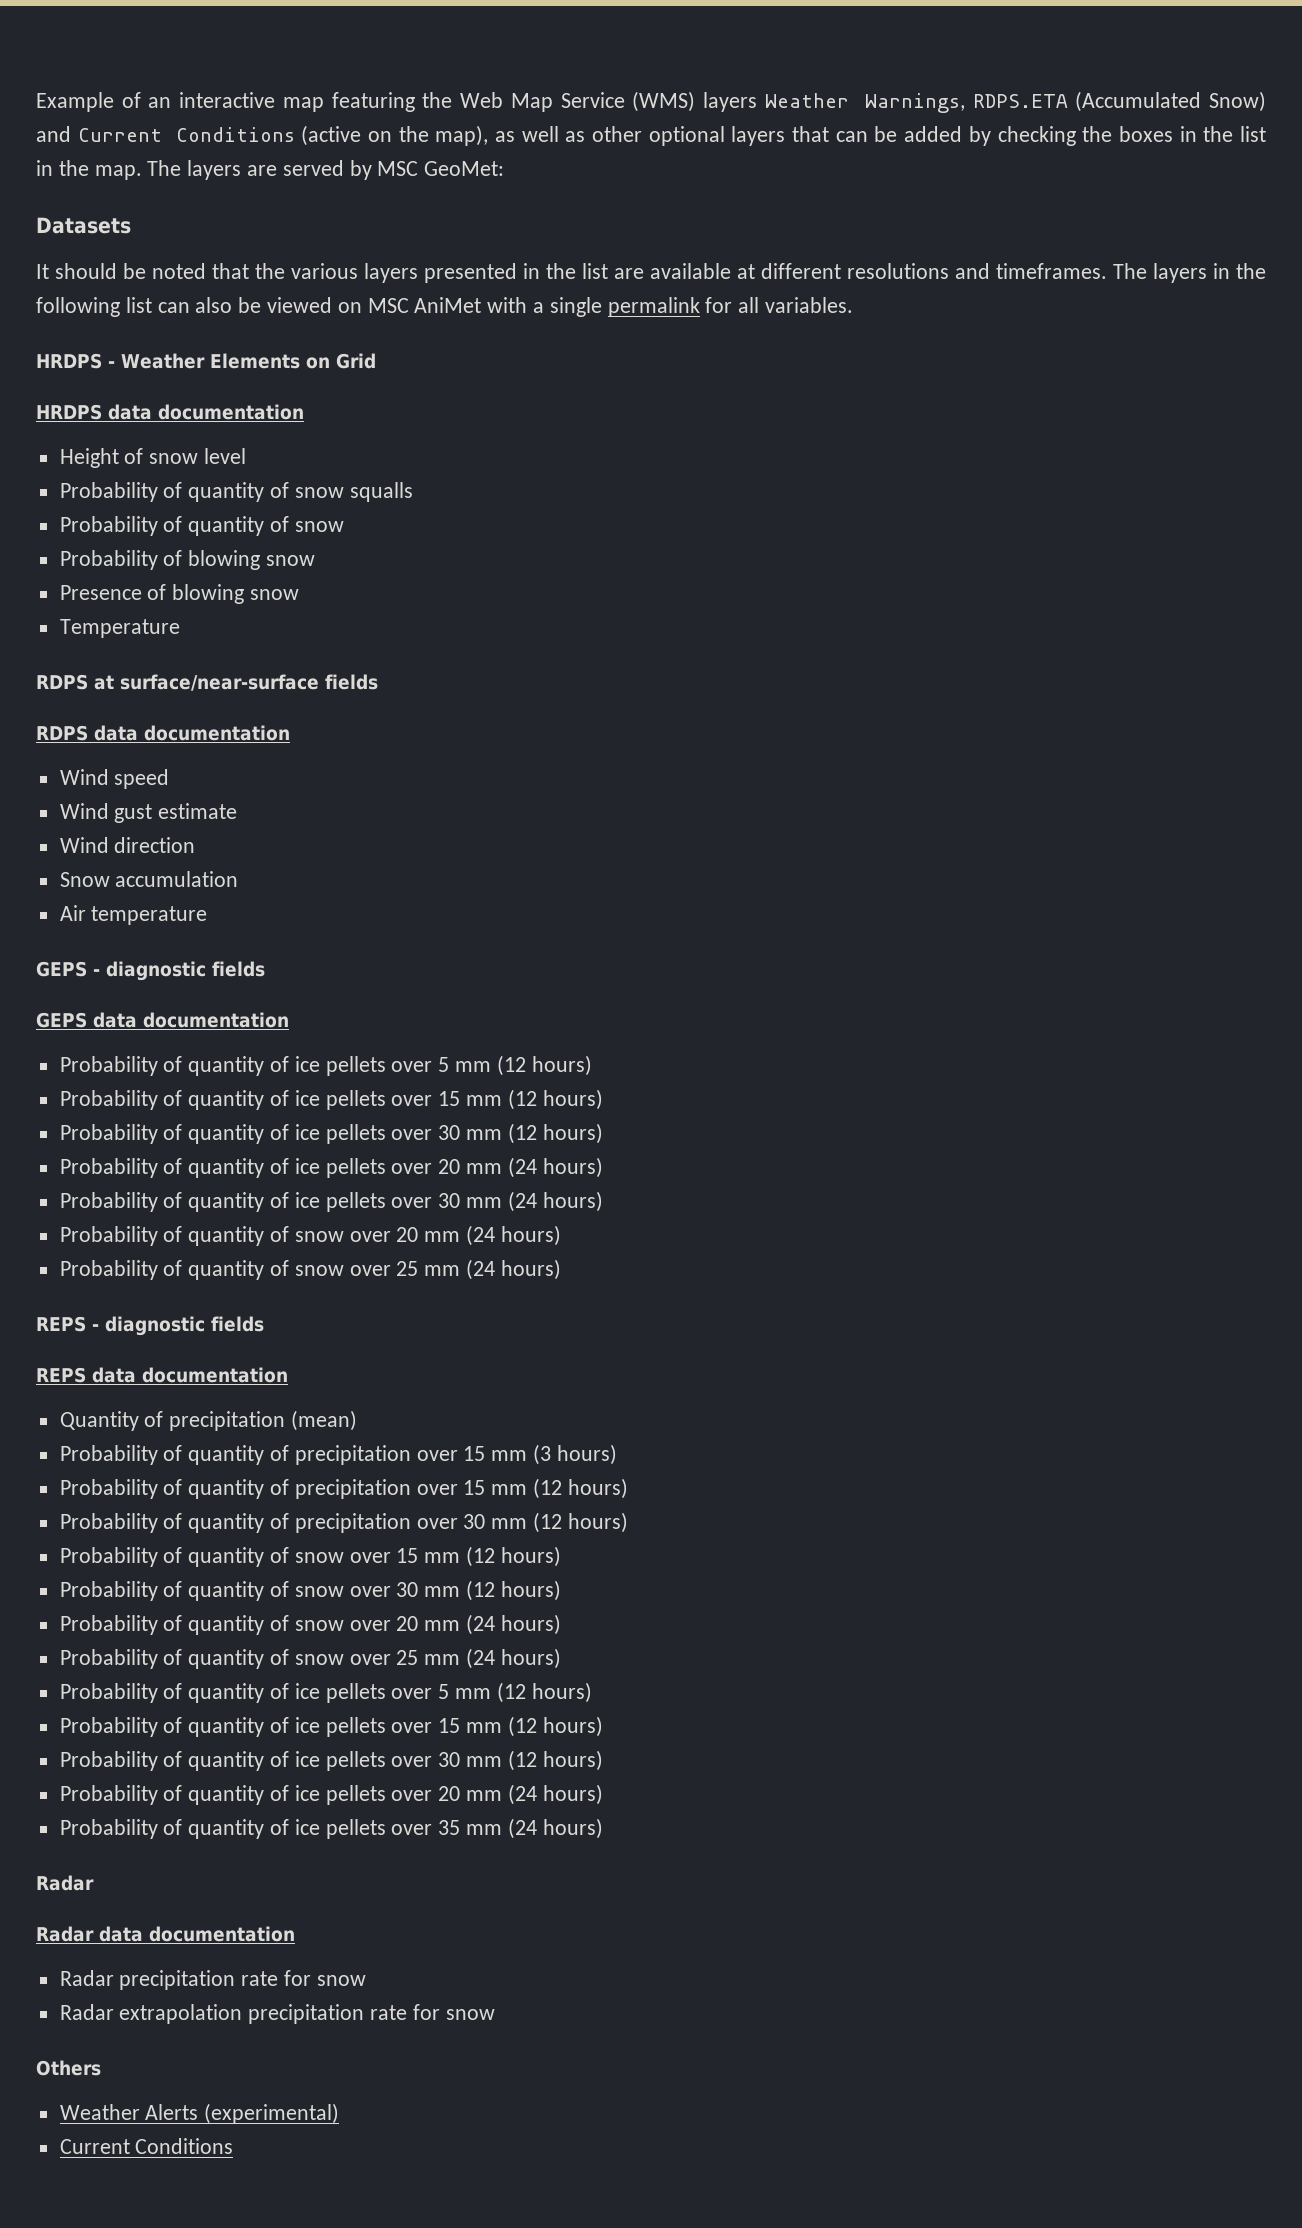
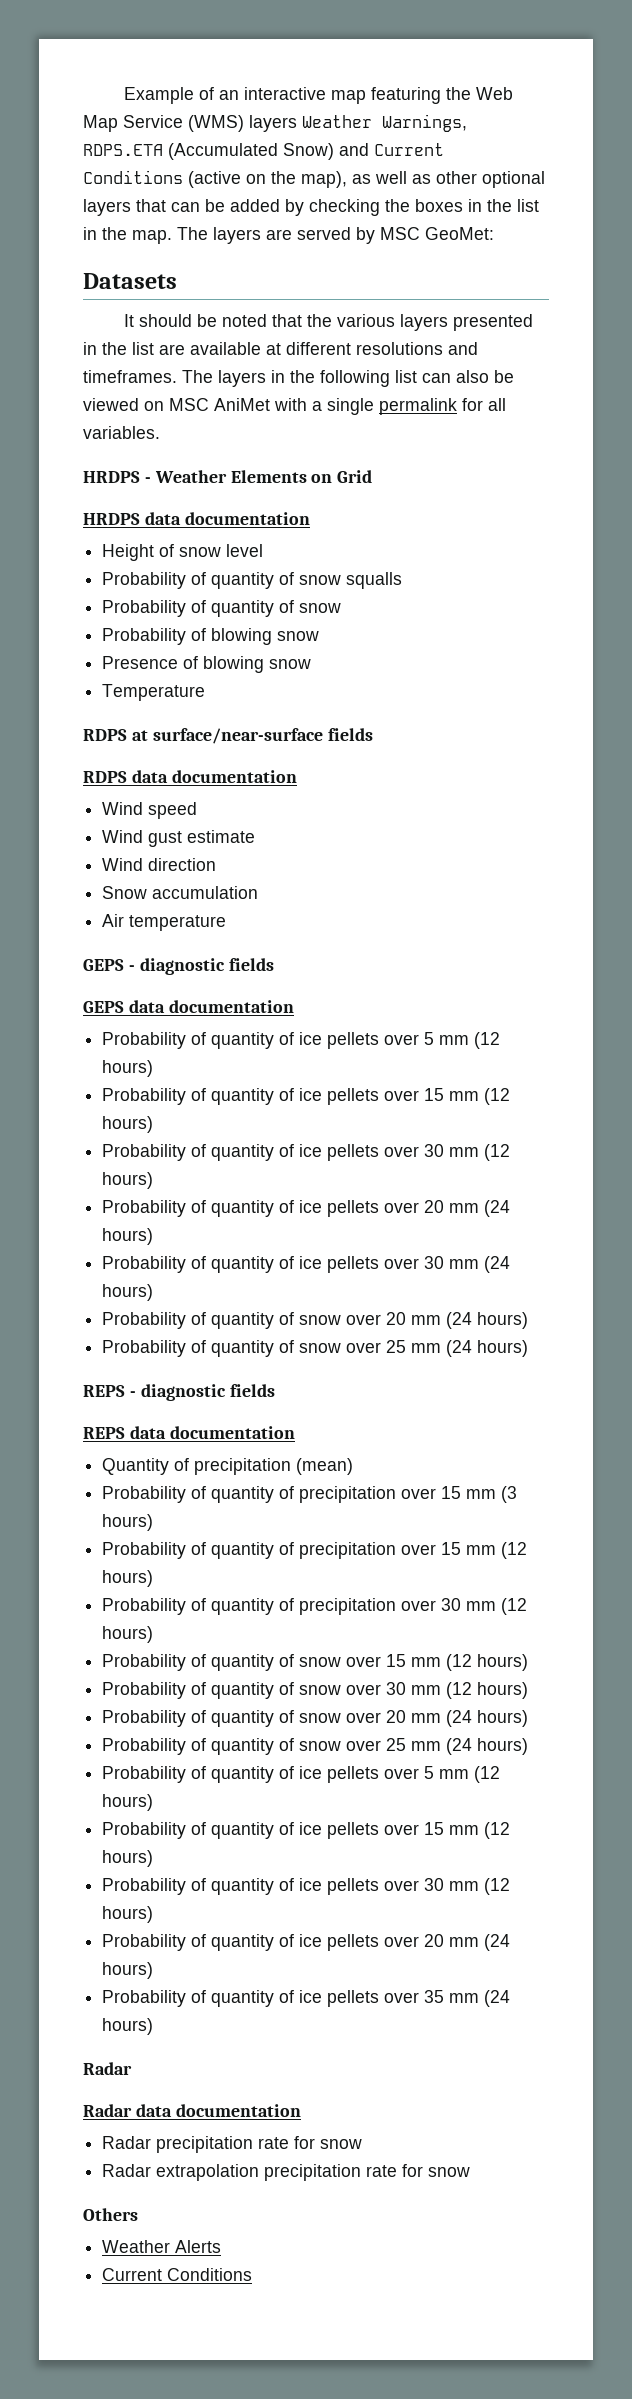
[204,2103,340,2124] (experimental) -> (222, 2246) none

